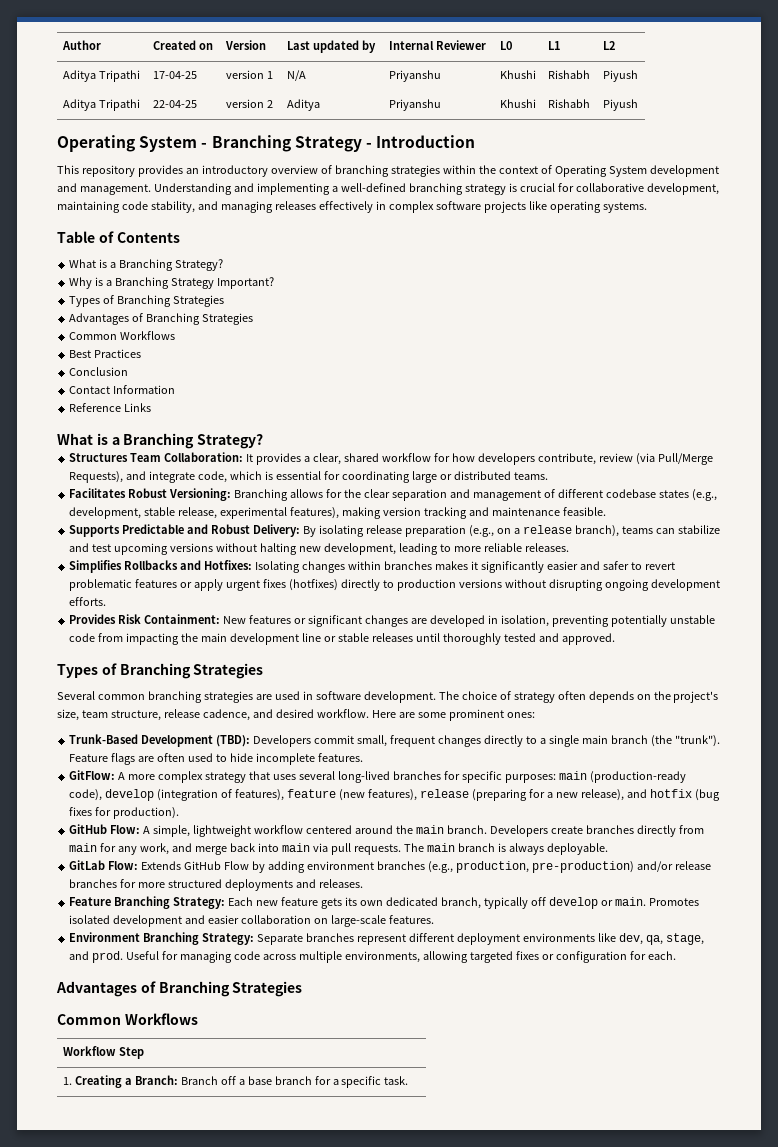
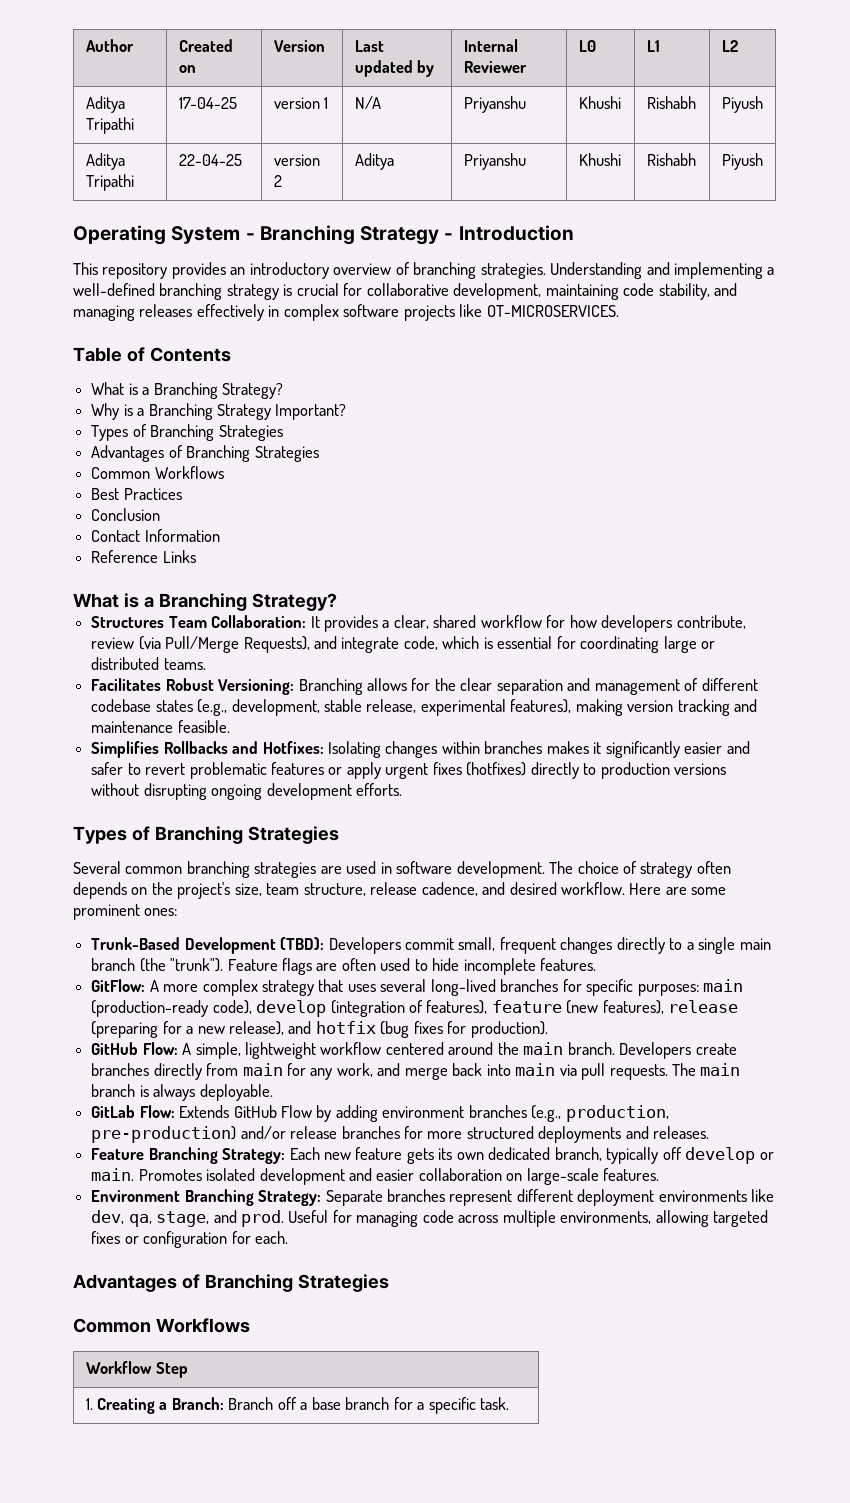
[390,165,719,177] [57,183,151,195] strategies within the context of Operating System development and management. -> [480,263,546,279] strategies.
[549,201,647,213] operating systems. -> [486,305,619,317] OT-MICROSERVICES.
[69,524,720,537] [69,543,569,555] // Supports Predictable and Robust Delivery: By isolating release preparation (e.g., on a release branch), teams can stabilize and test upcoming versions without halting new development, leading to more reliable releases. -> (230, 726) none
[69,614,715,627] [69,633,615,645] // Provides Risk Containment: New features or significant changes are developed in isolation, preventing potentially unstable code from impacting the main development line or stable releases until thoroughly tested and approved. -> (402, 789) none

